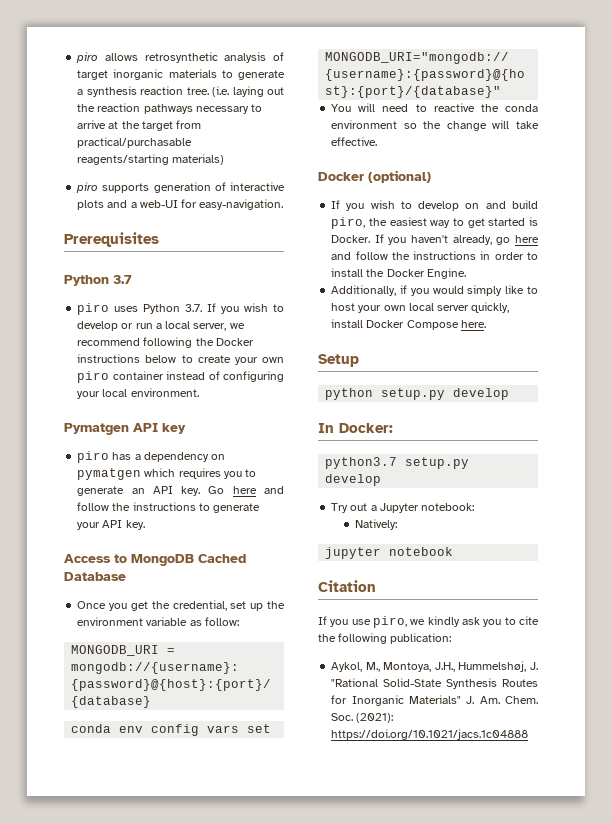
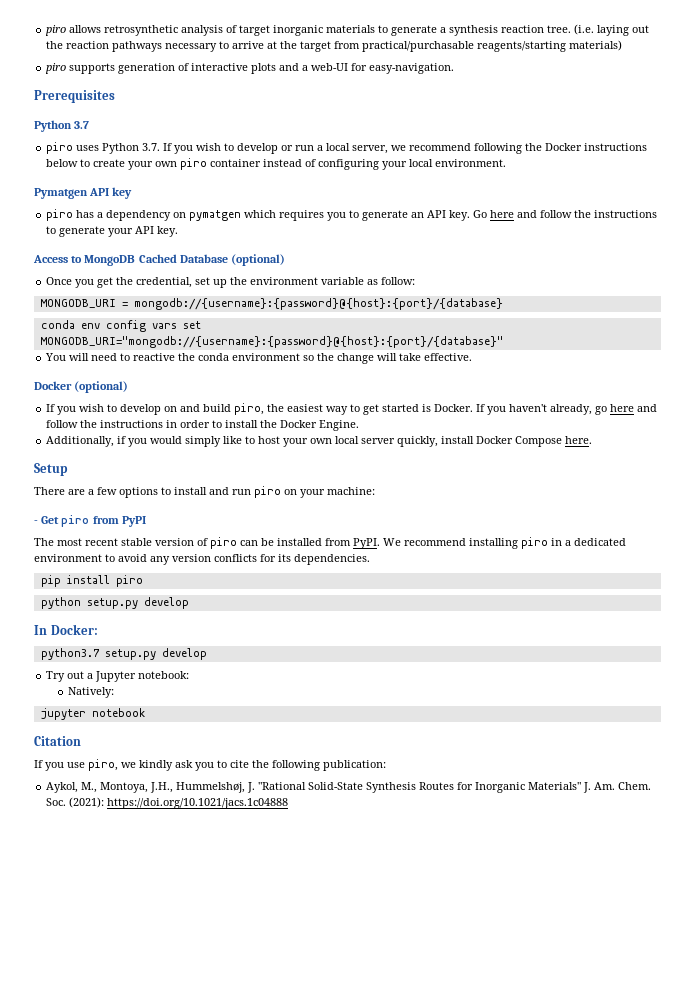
(126, 576) none -> [231,254,286,266] (optional)
(359, 360) none -> [34,486,375,498] [34,515,146,527] [34,537,626,549] [34,554,370,565] [40,575,143,587] // There are a few options to install and run piro on your machine: // - Get piro from PyPI // The most recent stable version of piro can be installed from PyPI. We recommend installing piro in a dedicated environment to avoid any version conflicts for its dependencies. // pip install piro

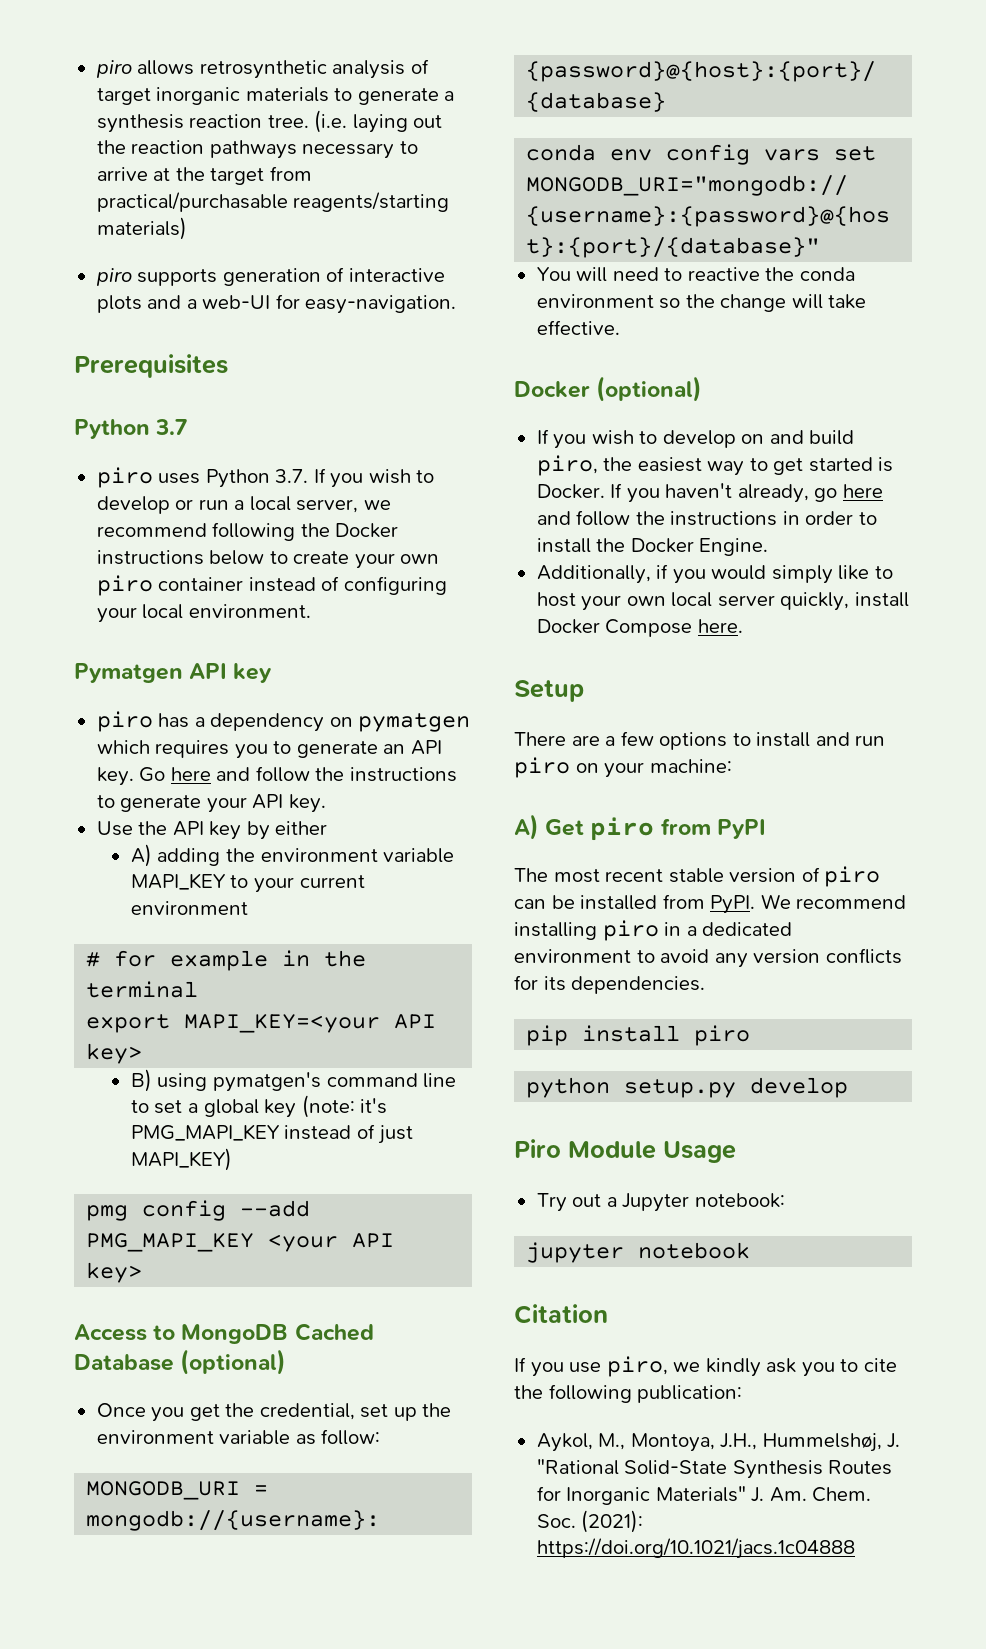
(179, 231) none -> [96,821,328,840] [130,844,455,867] [130,873,365,893] [130,901,248,915] [86,950,367,971] [86,981,199,998] [86,1014,437,1033] [86,1043,143,1064] [130,1069,457,1092] [130,1095,388,1118] [130,1124,413,1144] [130,1148,232,1171] [86,1200,311,1221] [86,1233,395,1252] [86,1262,143,1283] // Use the API key by either // A) adding the environment variable MAPI_KEY to your current environment // # for example in the terminal // export MAPI_KEY=<your API key> // B) using pymatgen's command line to set a global key (note: it's PMG_MAPI_KEY instead of just MAPI_KEY) // pmg config --add PMG_MAPI_KEY <your API key>
[34,520,38,524] - -> [514,814,539,840] A)
[34,624,98,635] [40,648,207,660] In Docker: // python3.7 setup.py develop -> [514,1139,736,1163] Piro Module Usage
[67,687,114,698] // Natively: -> (785, 1200) none

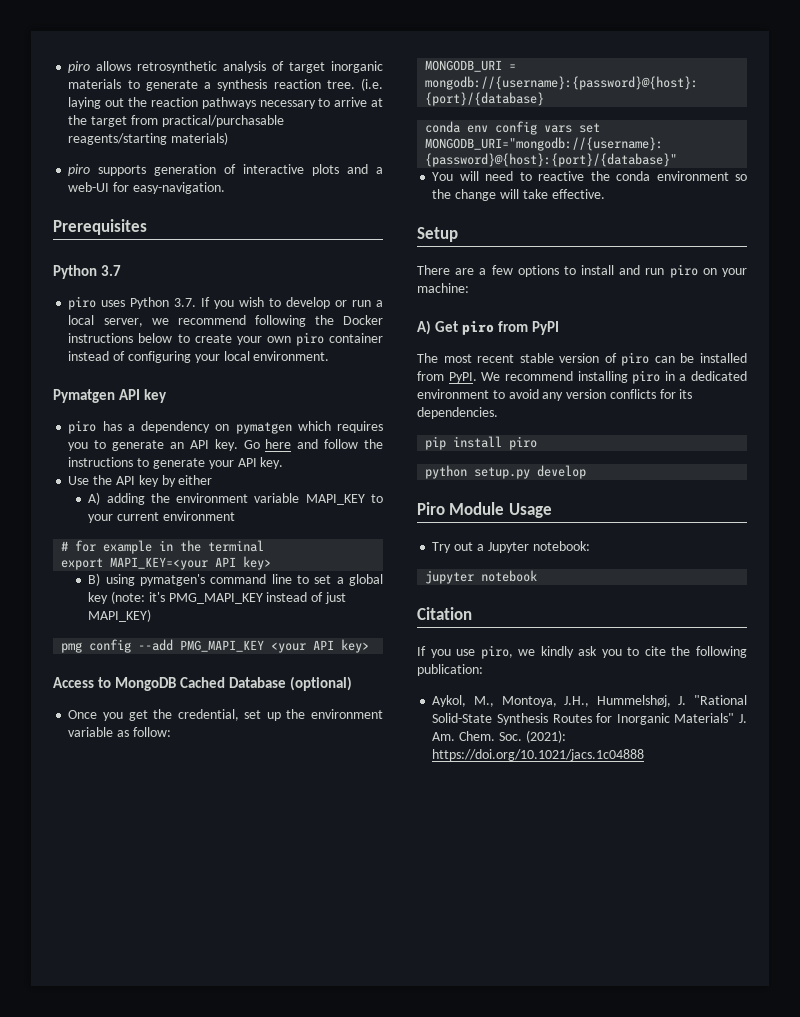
[514,376,703,402] [536,429,855,449] [536,455,894,476] [536,483,883,503] [536,510,877,526] [536,538,769,556] [536,564,893,584] [536,592,909,611] [536,619,743,637] // Docker (optional) // If you wish to develop on and build piro, the easiest way to get started is Docker. If you haven't already, go here and follow the instructions in order to install the Docker Engine. // Additionally, if you would simply like to host your own local server quickly, install Docker Compose here. -> (605, 194) none

